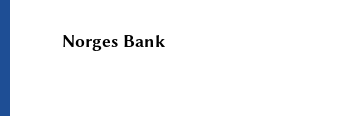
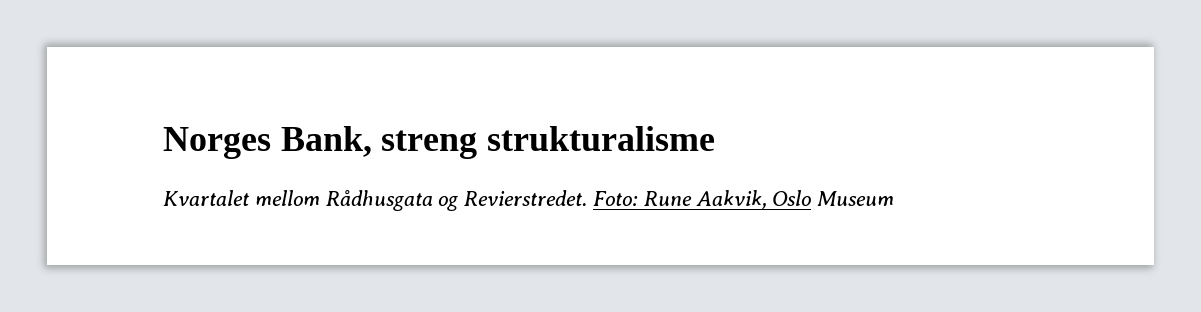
[122,35,166,47] Bank -> [280,126,716,159] [163,190,895,211] Bank, streng strukturalisme // Kvartalet mellom Rådhusgata og Revierstredet. Foto: Rune Aakvik, Oslo Museum

